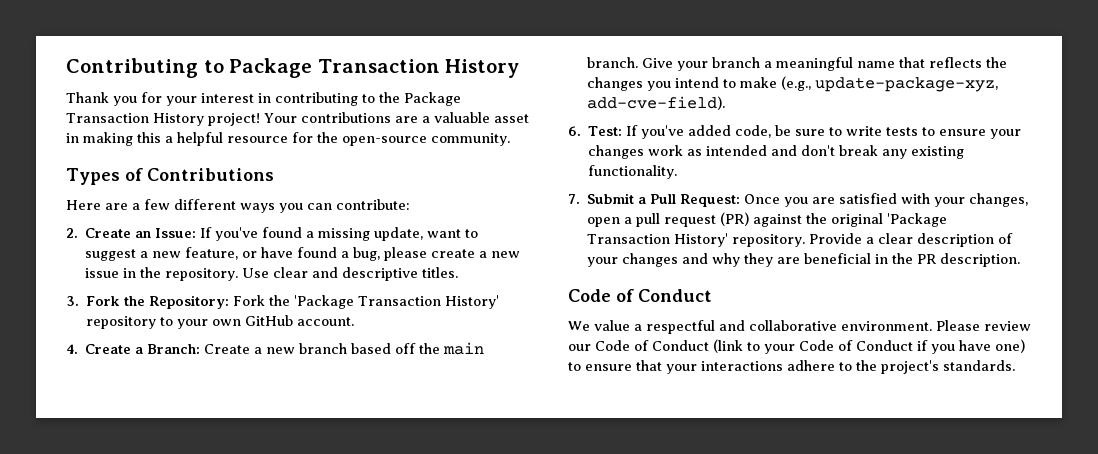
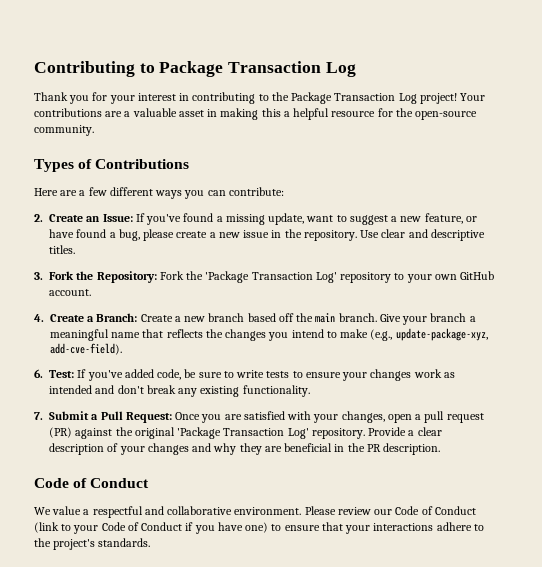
[445,59,520,78] History -> [325,62,356,77] Log
[153,113,204,126] History -> [398,93,417,104] Log
[445,295,500,309] History' -> [315,272,337,283] Log'
[674,233,729,247] History' -> [287,428,309,439] Log'

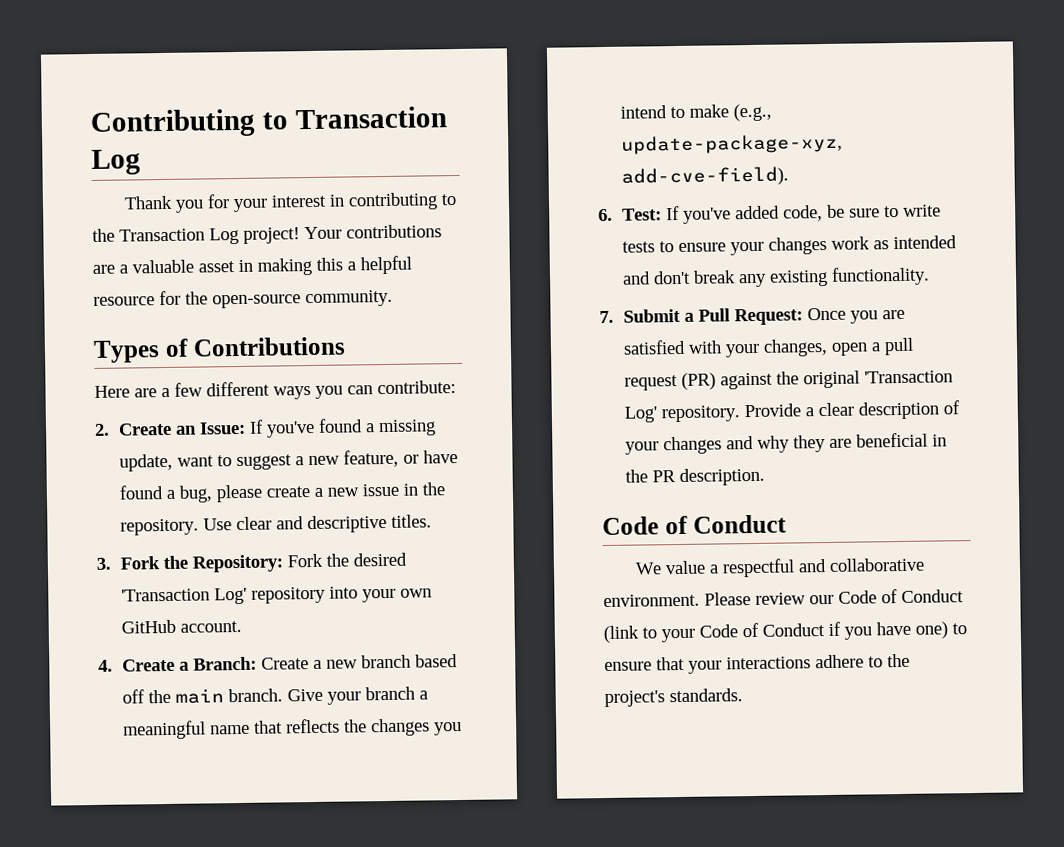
[159,61,224,77] Package -> (288, 121) none
[291,92,333,104] Package -> (115, 235) none
[205,271,313,283] 'Package Transaction -> [352,552,407,567] [120,588,210,602] desired 'Transaction
[394,273,405,280] to -> [328,586,358,599] into
[177,427,285,439] 'Package Transaction -> [863,370,953,384] 'Transaction

